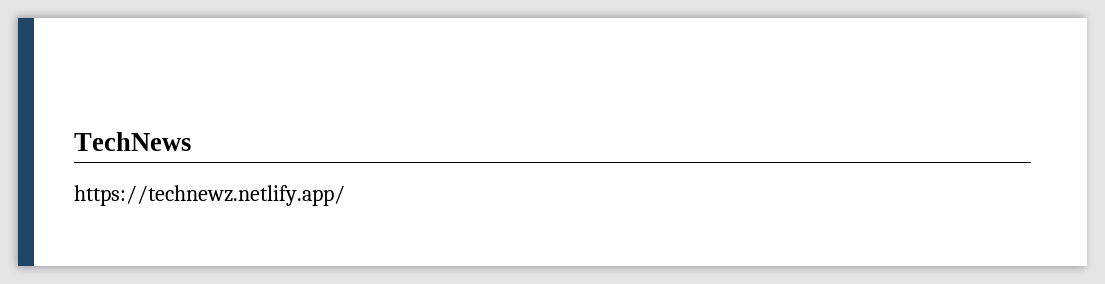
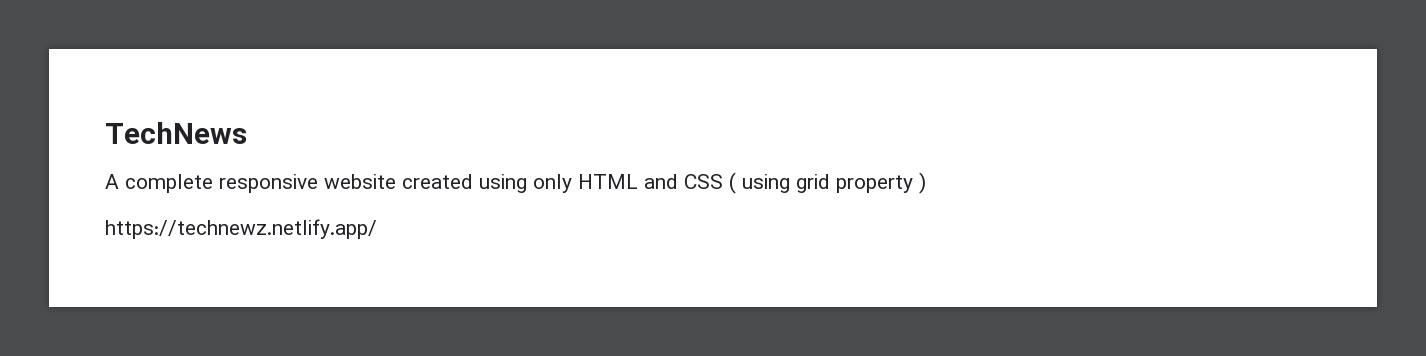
(191, 141) none -> [105,172,926,194] // A complete responsive website created using only HTML and CSS ( using grid property )

